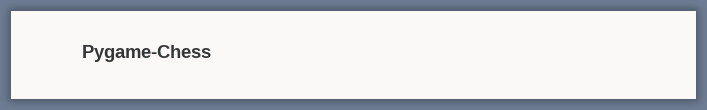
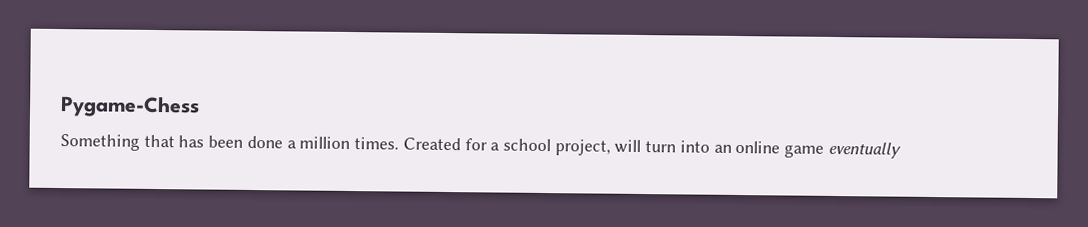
(211, 53) none -> [60,134,901,159] // Something that has been done a million times. Created for a school project, will turn into an online game eventually

